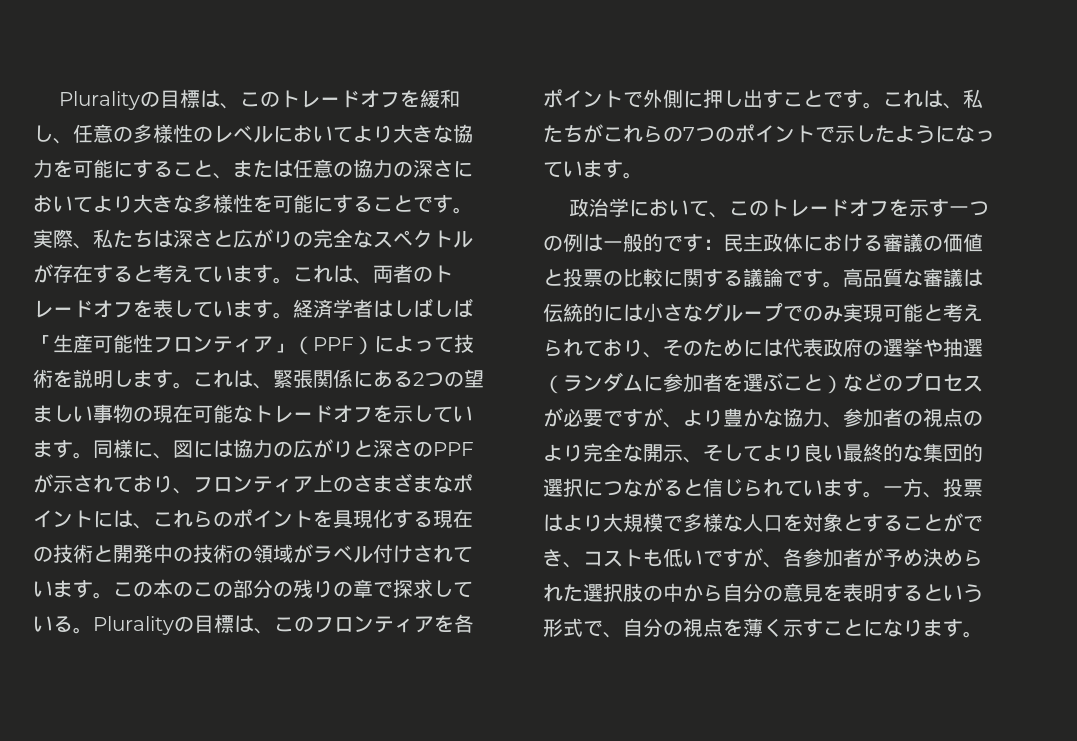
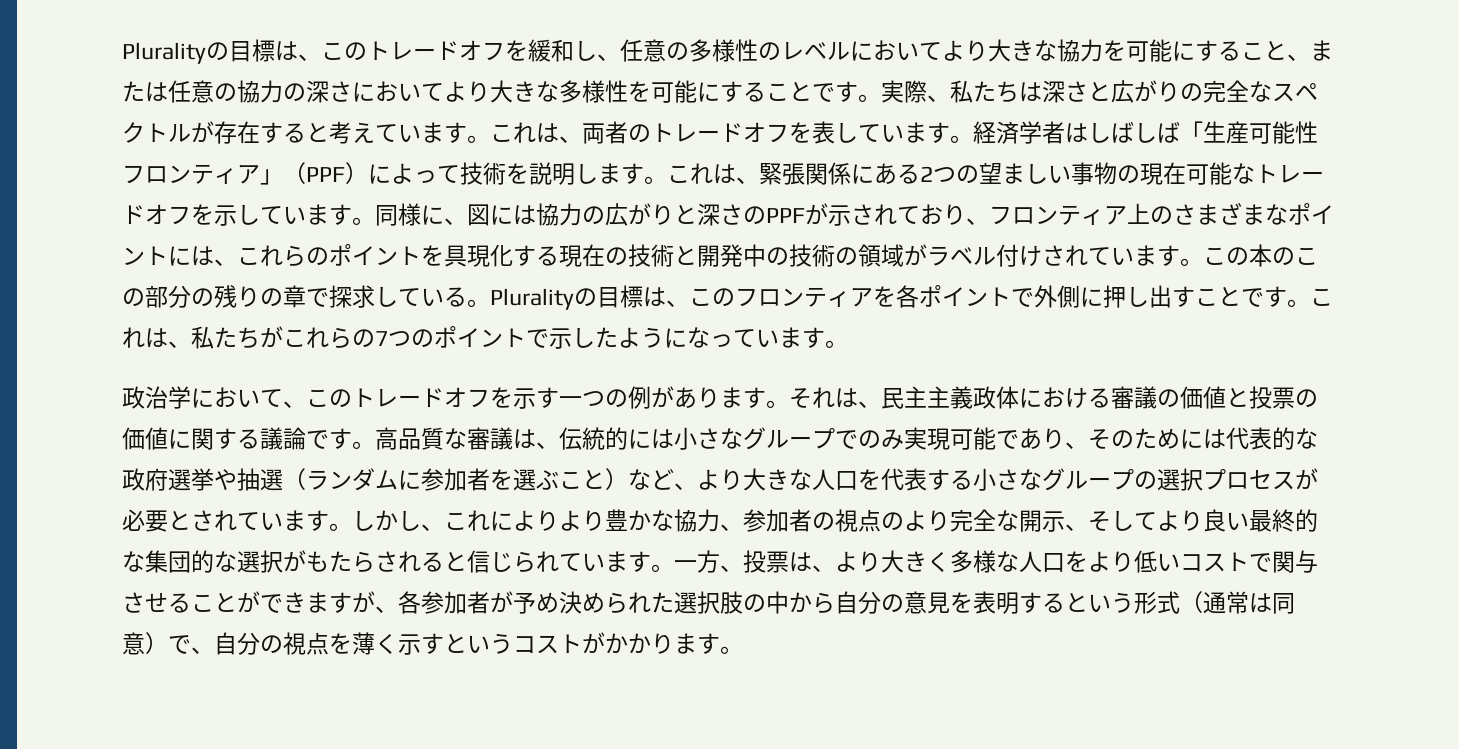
[583,233,763,252] は一般的です：民主 -> [651,386,973,409] があります。それは、民主主義
[623,268,663,287] 比較 -> [122,427,168,450] 価値
(983, 278) none -> [536,442,559,449] 、
[923,303,983,322] [543,339,623,357] と考えられてお -> [996,428,1042,449] であ
[823,338,883,357] 政府の -> [1272,427,1318,450] [122,468,168,491] 的な政府
[883,372,983,392] [543,408,683,428] のプロセスが必要ですが、 -> [674,468,1318,491] [122,509,559,532] 、より大きな人口を代表する小さなグループの選択プロセスが必要とされています。しかし、これにより
[543,478,663,497] 選択につなが -> [214,550,421,573] な選択がもたらされ
[563,513,983,532] [543,548,723,568] より大規模で多様な人口を対象とすることができ、コストも低いで -> [812,550,1318,573] [122,591,329,613] 、より大きく多様な人口をより低いコストで関与させることができま
(583, 627) none -> [1180,591,1295,614] [122,632,168,655] （通常は同意）
[823,619,903,637] ことにな -> [444,632,651,654] というコストがかか

